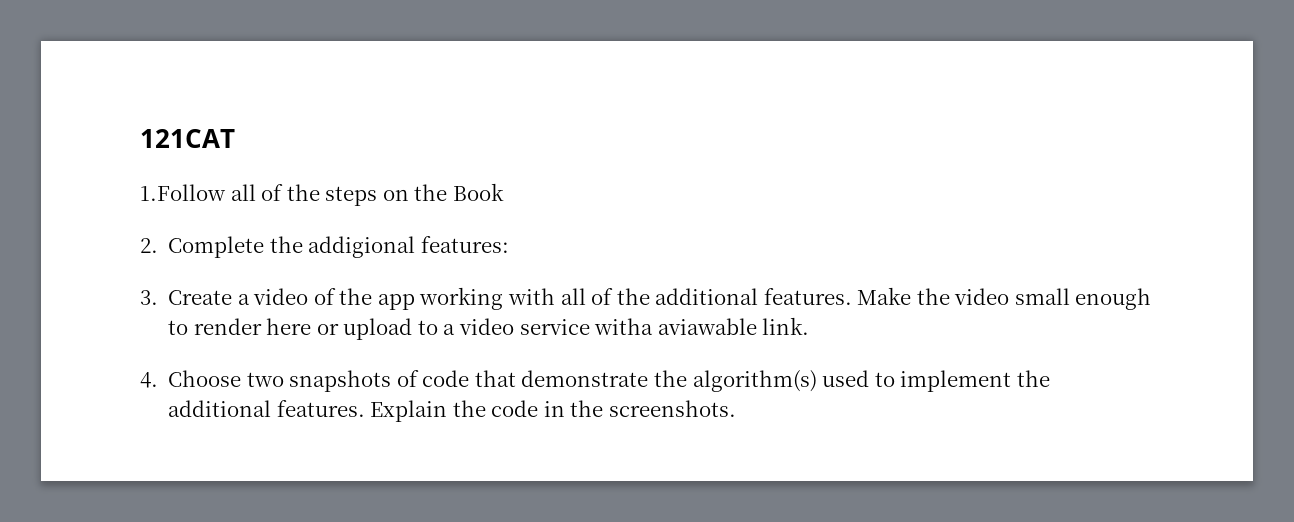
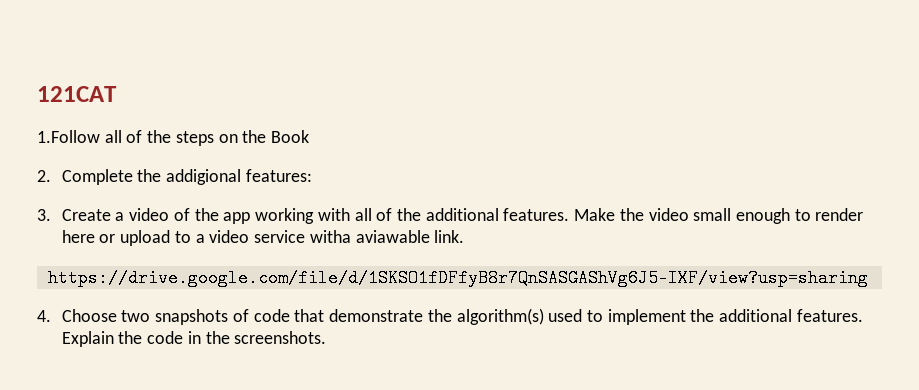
(810, 326) none -> [47,269,868,287] // https://drive.google.com/file/d/1SKSO1fDFfyB8r7QnSASGAShVg6J5-IXF/view?usp=sharing

